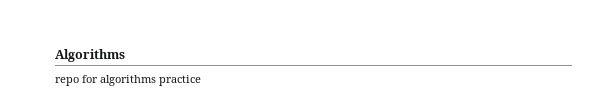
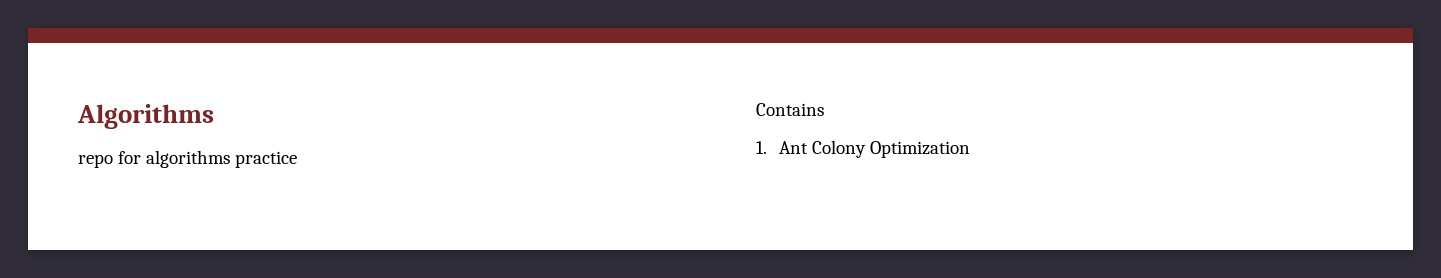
(201, 80) none -> [756,103,824,116] [756,140,970,158] // Contains // 1. Ant Colony Optimization

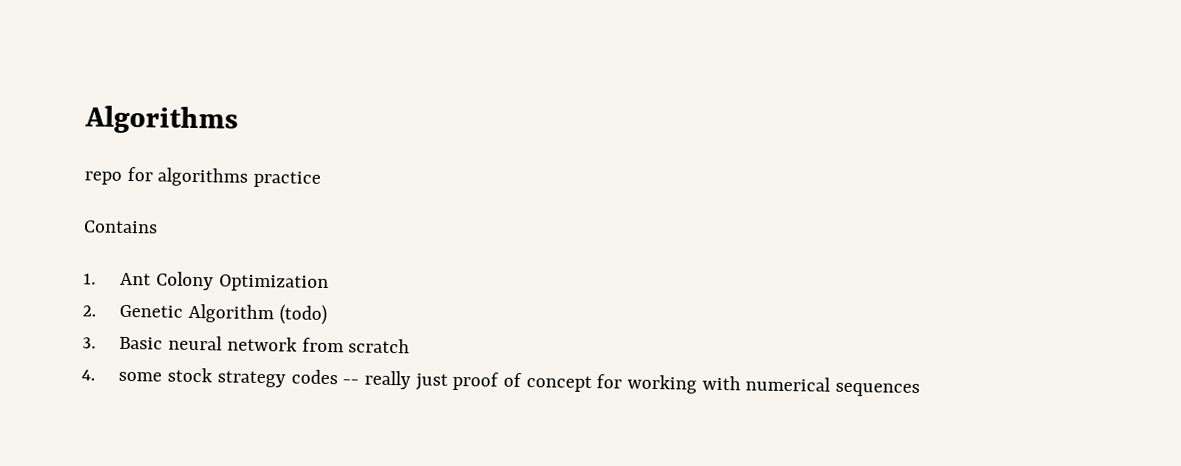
(970, 149) none -> [82,303,327,326] [82,335,411,354] [81,367,920,398] // 2. Genetic Algorithm (todo) // 3. Basic neural network from scratch // 4. some stock strategy codes -- really just proof of concept for working with numerical sequences

